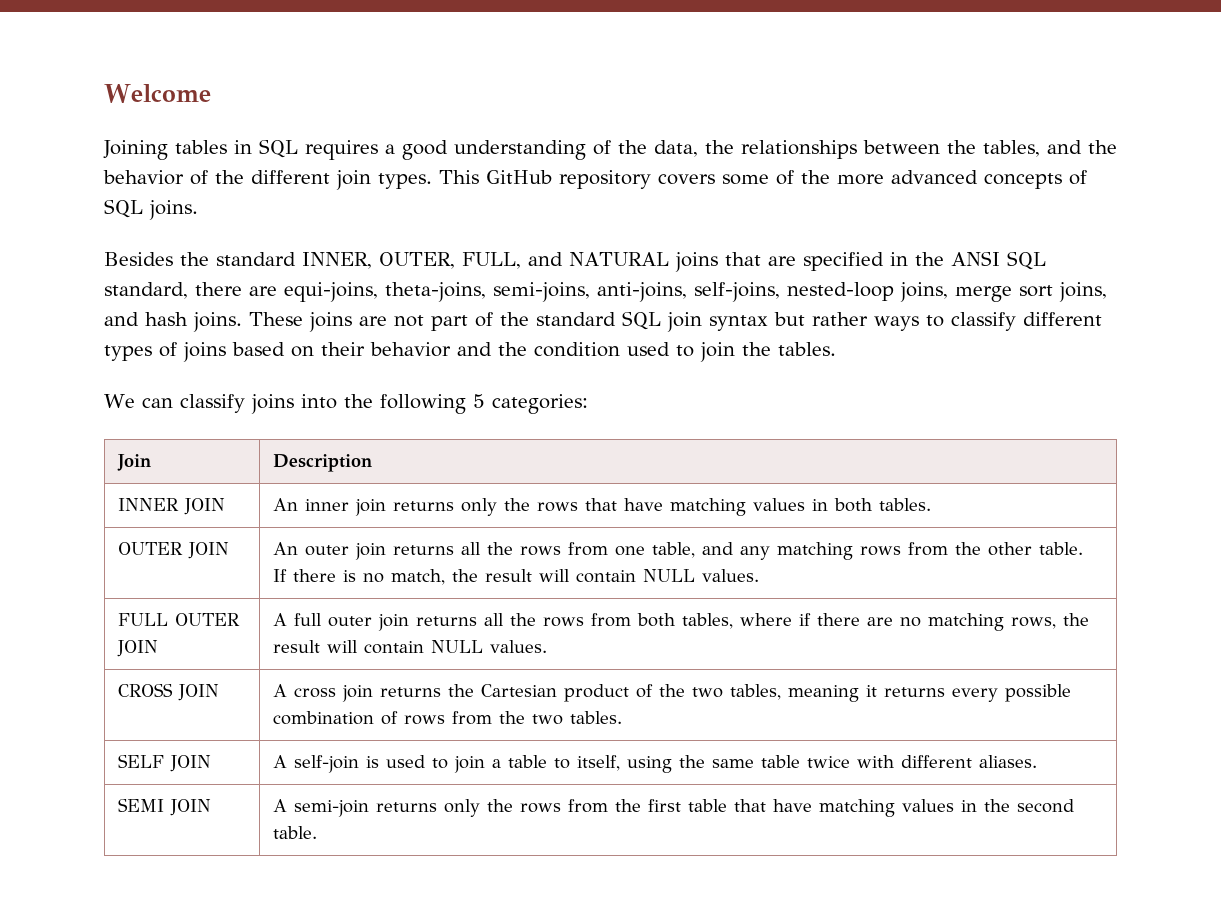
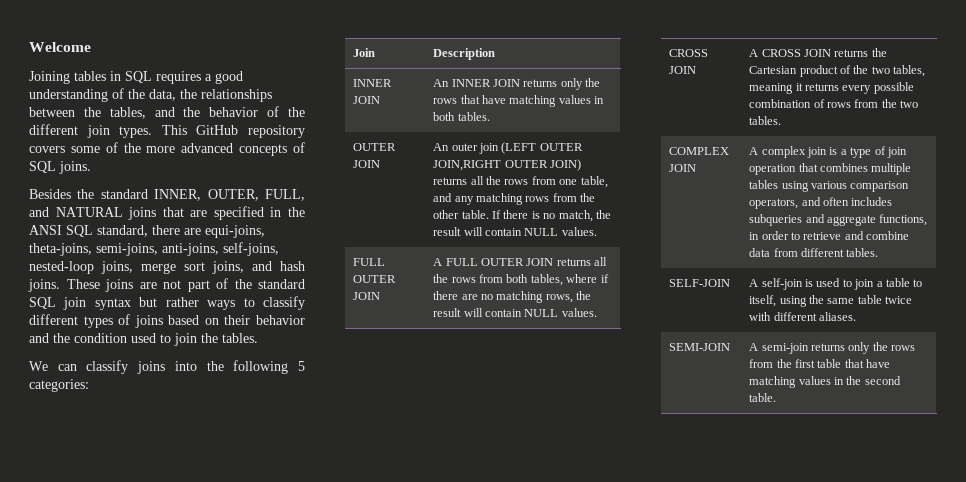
[305,499,387,516] inner join -> [451,79,521,87] INNER JOIN
(387, 551) none -> [501,142,583,154] [433,159,582,171] (LEFT OUTER JOIN,RIGHT OUTER JOIN)
[294,613,410,631] full outer join -> [445,258,554,266] FULL OUTER JOIN
[294,685,374,702] cross join -> [761,49,832,57] CROSS JOIN
[118,754,212,772] SELF JOIN -> [669,147,730,155] [669,164,697,172] [749,146,907,158] [749,163,912,175] [749,180,910,192] [749,197,893,209] [749,214,928,226] [749,231,910,240] [749,248,879,257] [669,279,731,287] COMPLEX JOIN | A complex join is a type of join operation that combines multiple tables using various comparison operators, and often includes subqueries and aggregate functions, in order to retrieve and combine data from different tables. // SELF-JOIN
[118,798,212,816] SEMI JOIN -> [669,343,731,351] SEMI-JOIN

